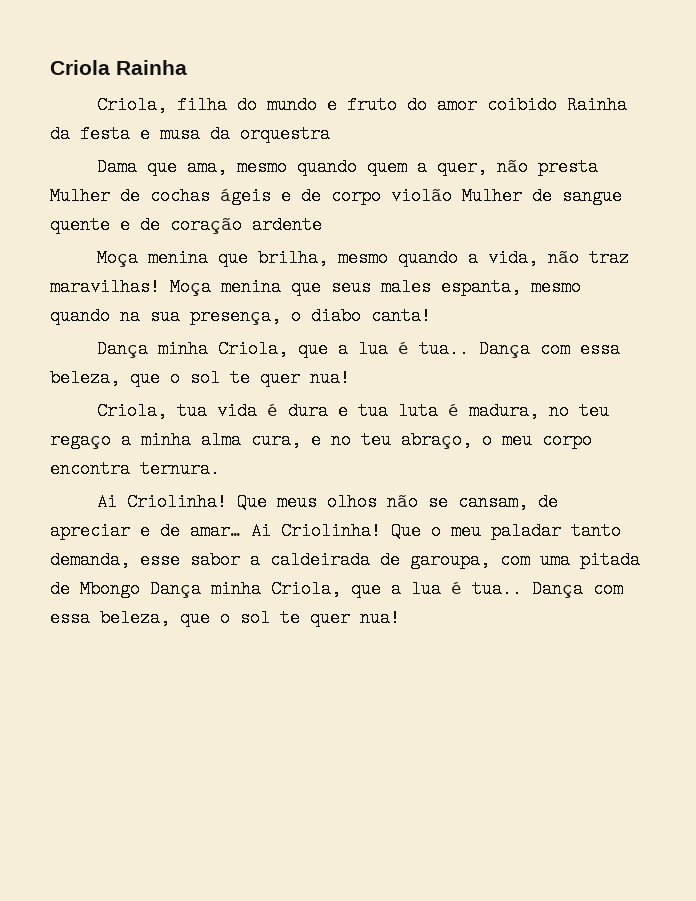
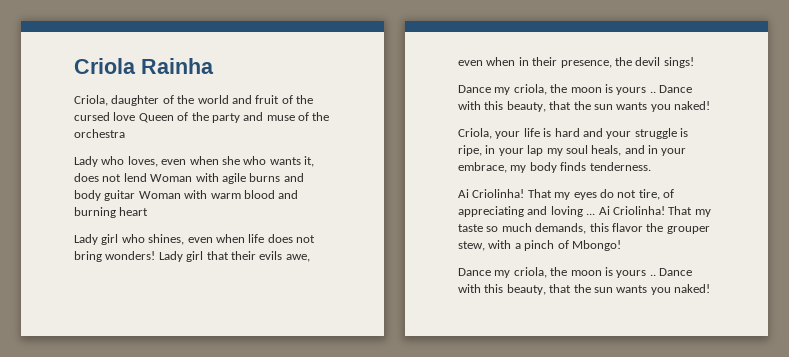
[176,96,627,114] [50,125,330,143] [96,158,598,176] [50,187,622,205] [50,216,322,234] [96,249,629,267] [50,278,581,296] [50,307,431,325] [96,340,620,358] [50,369,350,387] [96,402,609,420] [50,431,592,449] [50,460,220,478] [96,493,558,511] [50,522,621,540] [50,551,640,569] [50,580,623,598] [50,609,400,627] filha do mundo e fruto do amor coibido Rainha da festa e musa da orquestra // Dama que ama, mesmo quando quem a quer, não presta Mulher de cochas ágeis e de corpo violão Mulher de sangue quente e de coração ardente // Moça menina que brilha, mesmo quando a vida, não traz maravilhas! Moça menina que seus males espanta, mesmo quando na sua presença, o diabo canta! // Dança minha Criola, que a lua é tua.. Dança com essa beleza, que o sol te quer nua! // Criola, tua vida é dura e tua luta é madura, no teu regaço a minha alma cura, e no teu abraço, o meu corpo encontra ternura. // Ai Criolinha! Que meus olhos não se cansam, de apreciar e de amar… Ai Criolinha! Que o meu paladar tanto demanda, esse sabor a caldeirada de garoupa, com uma pitada de Mbongo Dança minha Criola, que a lua é tua.. Dança com essa beleza, que o sol te quer nua! -> [111,95,313,106] [74,112,330,123] [74,129,125,138] [74,156,314,167] [74,173,304,184] [74,190,299,201] [74,207,149,218] [74,234,315,245] [74,251,310,262] [458,57,694,68] [458,84,692,95] [458,101,710,112] [458,128,688,139] [458,145,687,156] [458,162,651,173] [458,189,674,200] [458,206,711,217] [458,223,710,234] [458,240,621,251] [458,267,692,278] [458,284,710,295] daughter of the world and fruit of the cursed love Queen of the party and muse of the orchestra // Lady who loves, even when she who wants it, does not lend Woman with agile burns and body guitar Woman with warm blood and burning heart // Lady girl who shines, even when life does not bring wonders! Lady girl that their evils awe, even when in their presence, the devil sings! // Dance my criola, the moon is yours .. Dance with this beauty, that the sun wants you naked! // Criola, your life is hard and your struggle is ripe, in your lap my soul heals, and in your embrace, my body finds tenderness. // Ai Criolinha! That my eyes do not tire, of appreciating and loving ... Ai Criolinha! That my taste so much demands, this flavor the grouper stew, with a pinch of Mbongo! // Dance my criola, the moon is yours .. Dance with this beauty, that the sun wants you naked!

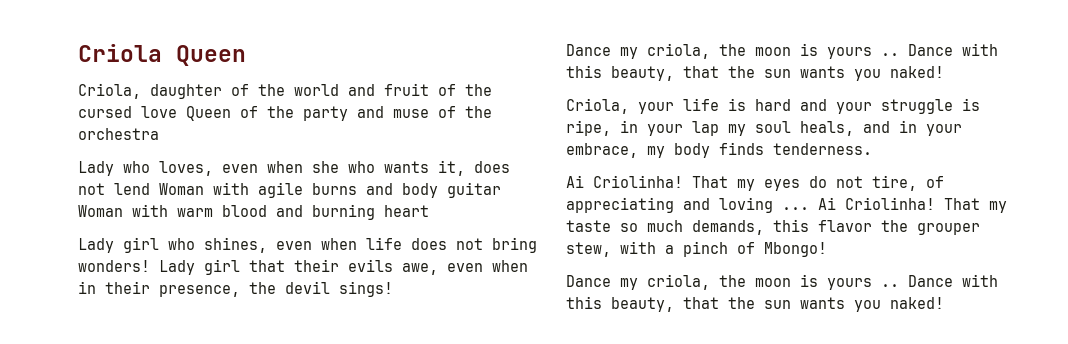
[141,58,214,74] Rainha -> [176,45,246,66] Queen

